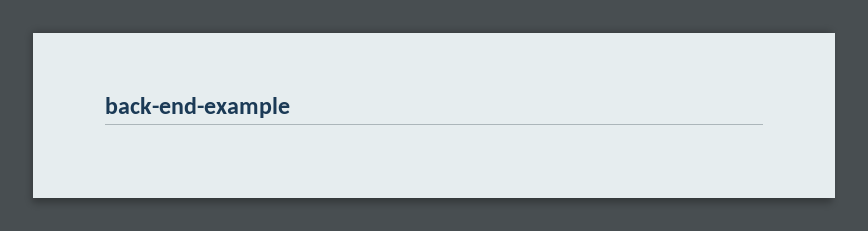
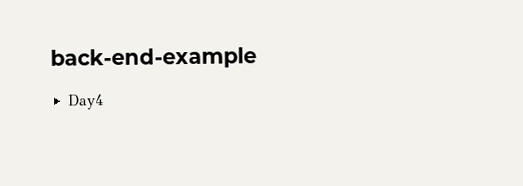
(290, 107) none -> [67,94,104,110] // Day4

